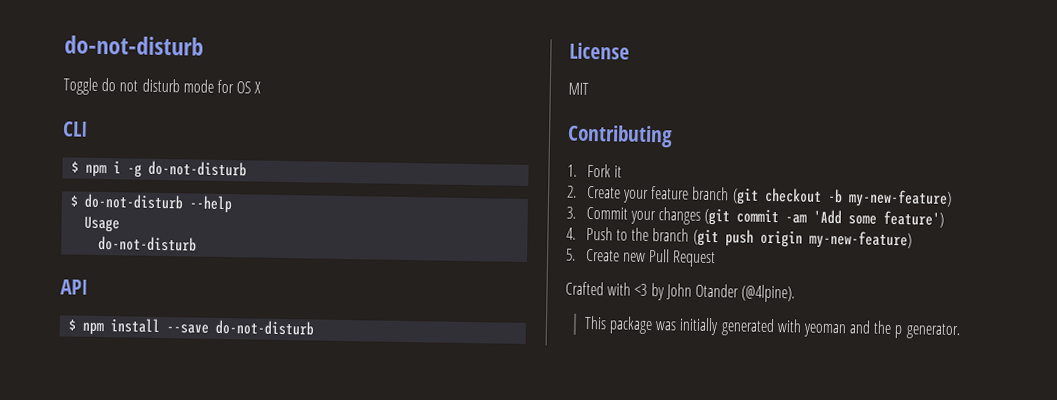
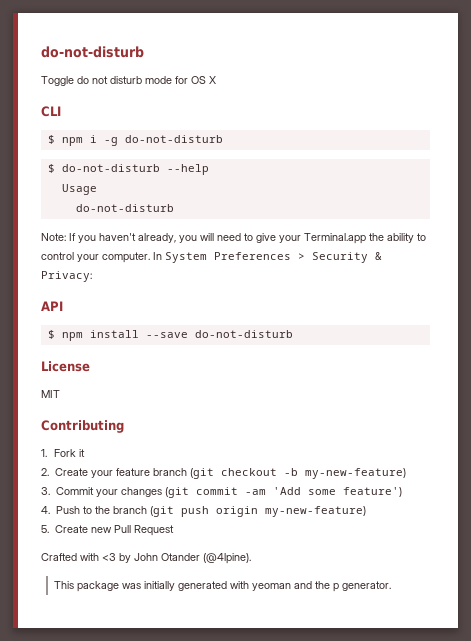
(198, 243) none -> [41,233,426,244] [41,252,382,263] [41,271,92,282] // Note: If you haven't already, you will need to give your Terminal.app the ability to control your computer. In System Preferences > Security & Privacy:

